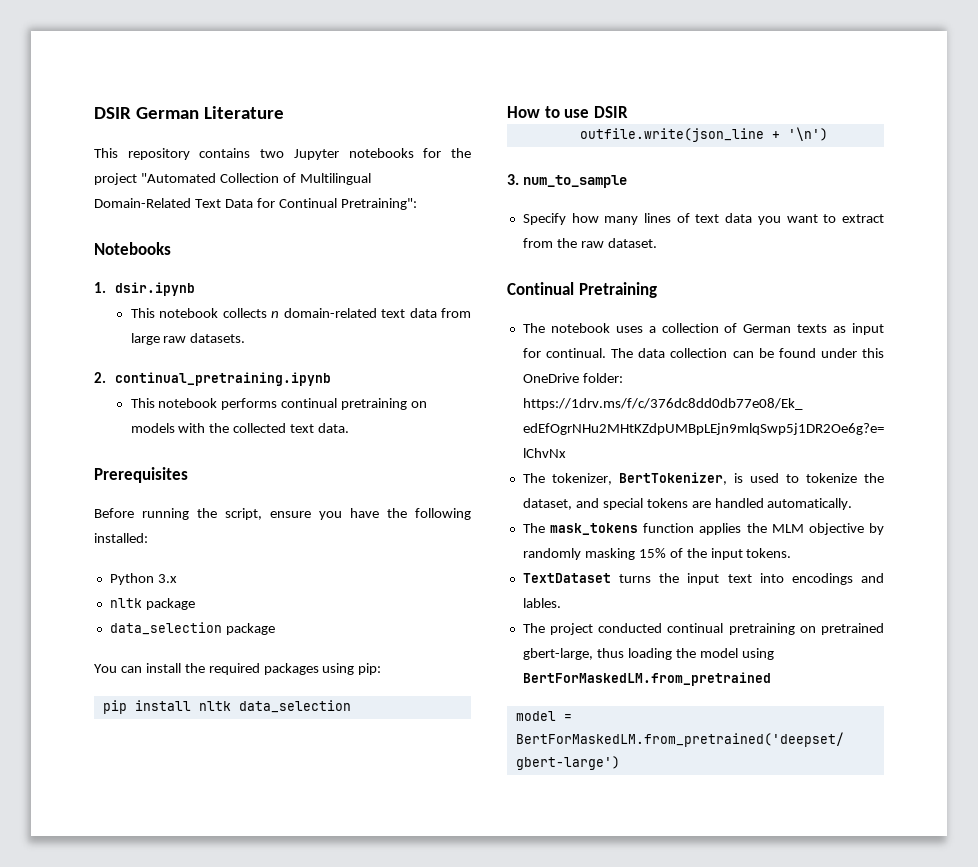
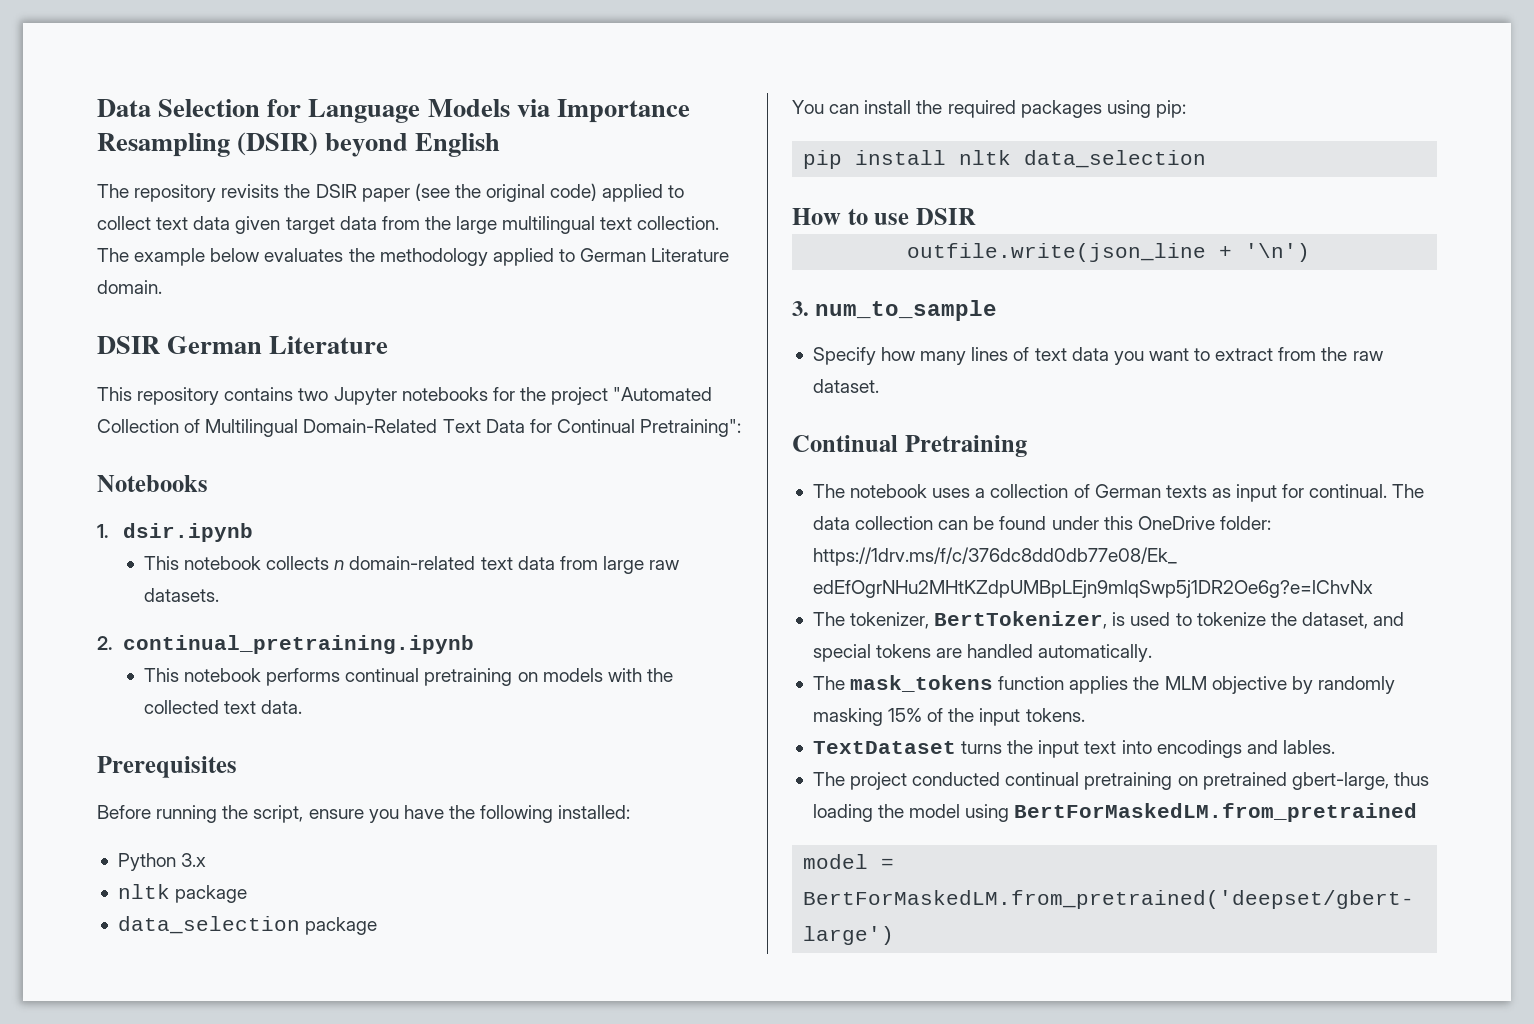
(94, 113) none -> [97,99,690,123] [97,132,501,157] [97,183,685,202] [97,216,720,234] [97,248,730,266] [97,280,162,294] Data Selection for Language Models via Importance Resampling (DSIR) beyond English // The repository revisits the DSIR paper (see the original code) applied to collect text data given target data from the large multilingual text collection. The example below evaluates the methodology applied to German Literature domain. //

